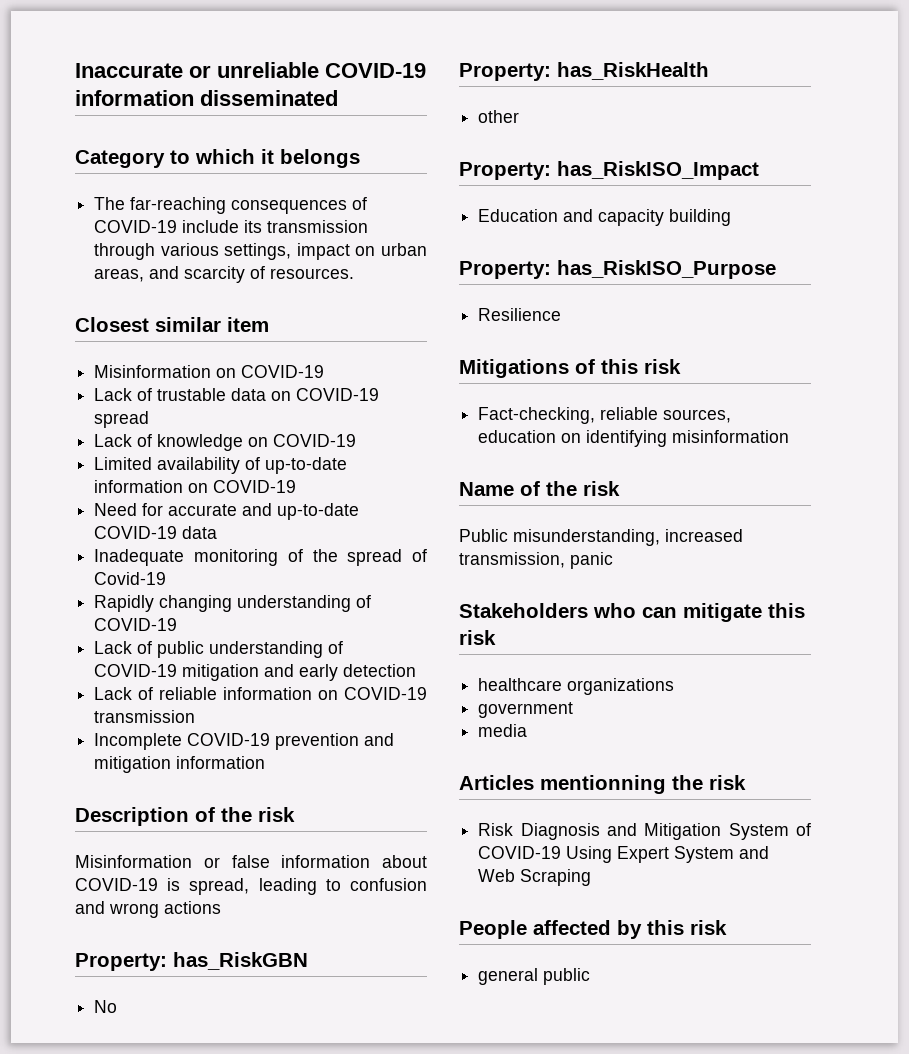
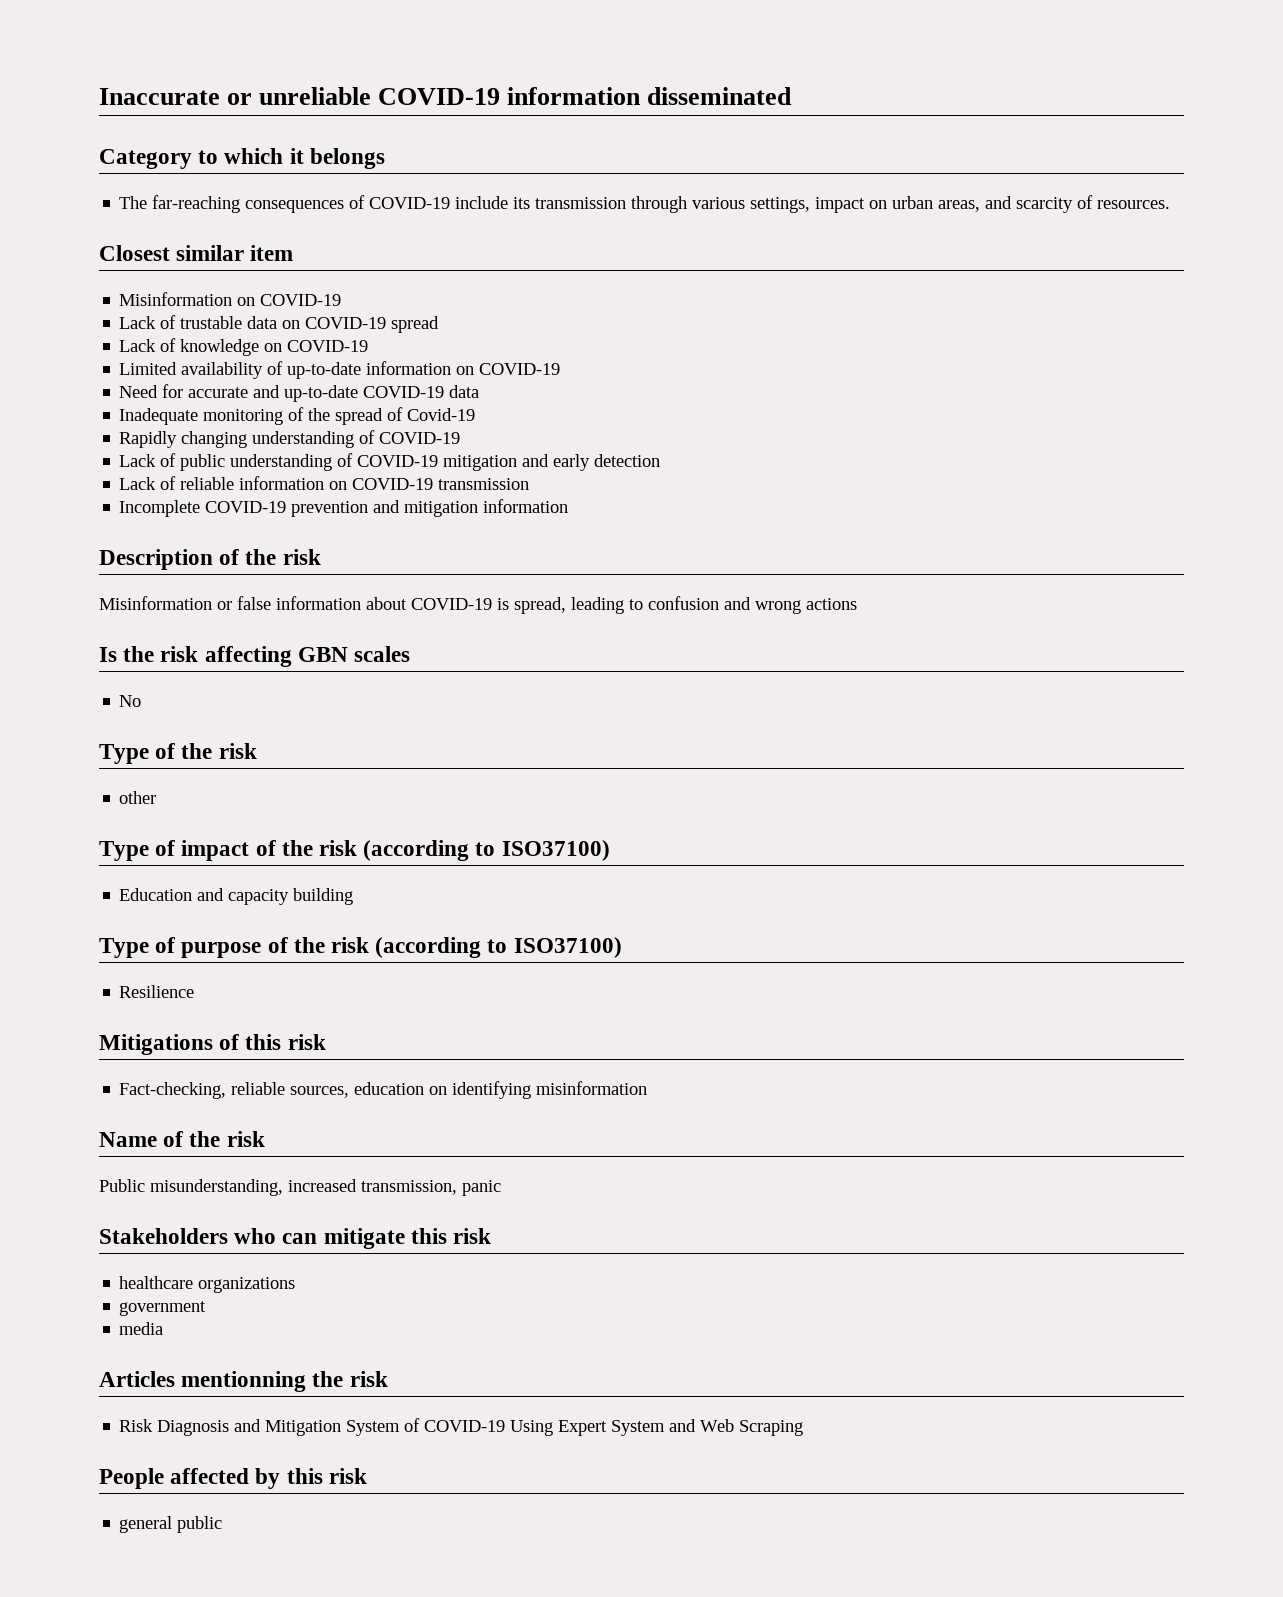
[75,952,308,971] [94,1000,118,1013] [459,62,709,81] [478,110,520,123] [459,161,759,180] [478,209,732,226] [459,260,776,279] Property: has_RiskGBN // No // Property: has_RiskHealth // other // Property: has_RiskISO_Impact // Education and capacity building // Property: has_RiskISO_Purpose -> [99,646,411,667] [119,695,142,707] [99,743,257,764] [119,791,157,804] [99,840,610,861] [119,888,354,905] [99,937,622,958] Is the risk affecting GBN scales // No // Type of the risk // other // Type of impact of the risk (according to ISO37100) // Education and capacity building // Type of purpose of the risk (according to ISO37100)

